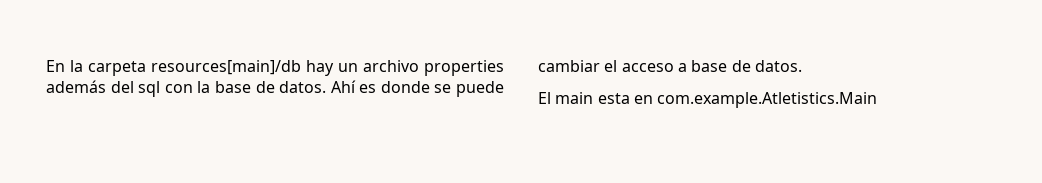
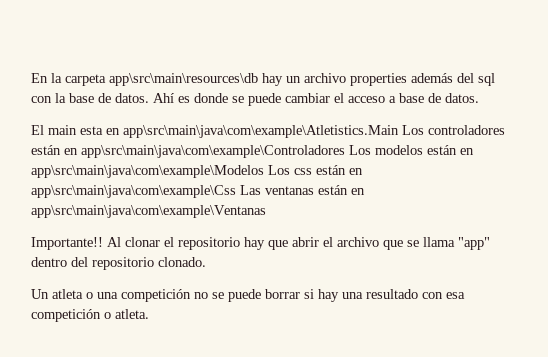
[151,60,301,75] resources[main]/db -> [109,73,258,86] app\src\main\resources\db
[657,92,878,108] com.example.Atletistics.Main -> [123,125,505,138] [31,145,474,158] [31,165,363,178] [31,185,365,198] [31,205,266,218] [31,237,490,250] [31,257,206,270] [31,289,465,302] [31,309,149,322] app\src\main\java\com\example\Atletistics.Main Los controladores están en app\src\main\java\com\example\Controladores Los modelos están en app\src\main\java\com\example\Modelos Los css están en app\src\main\java\com\example\Css Las ventanas están en app\src\main\java\com\example\Ventanas // Importante!! Al clonar el repositorio hay que abrir el archivo que se llama "app" dentro del repositorio clonado. // Un atleta o una competición no se puede borrar si hay una resultado con esa competición o atleta.

